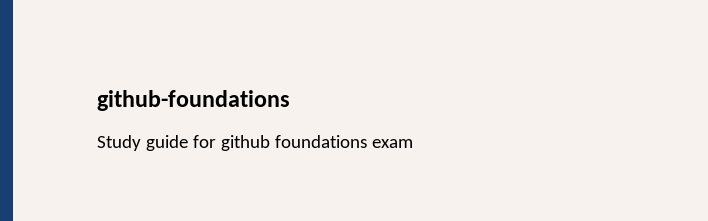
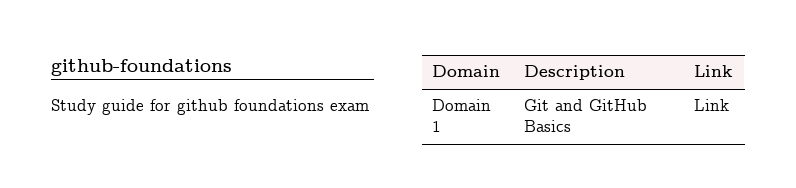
(413, 143) none -> [432,65,501,77] [524,65,626,80] [694,65,734,77] [432,99,492,111] [432,121,442,132] [524,99,648,111] [524,120,572,132] [694,99,730,111] // Domain | Description | Link // Domain 1 | Git and GitHub Basics | Link

